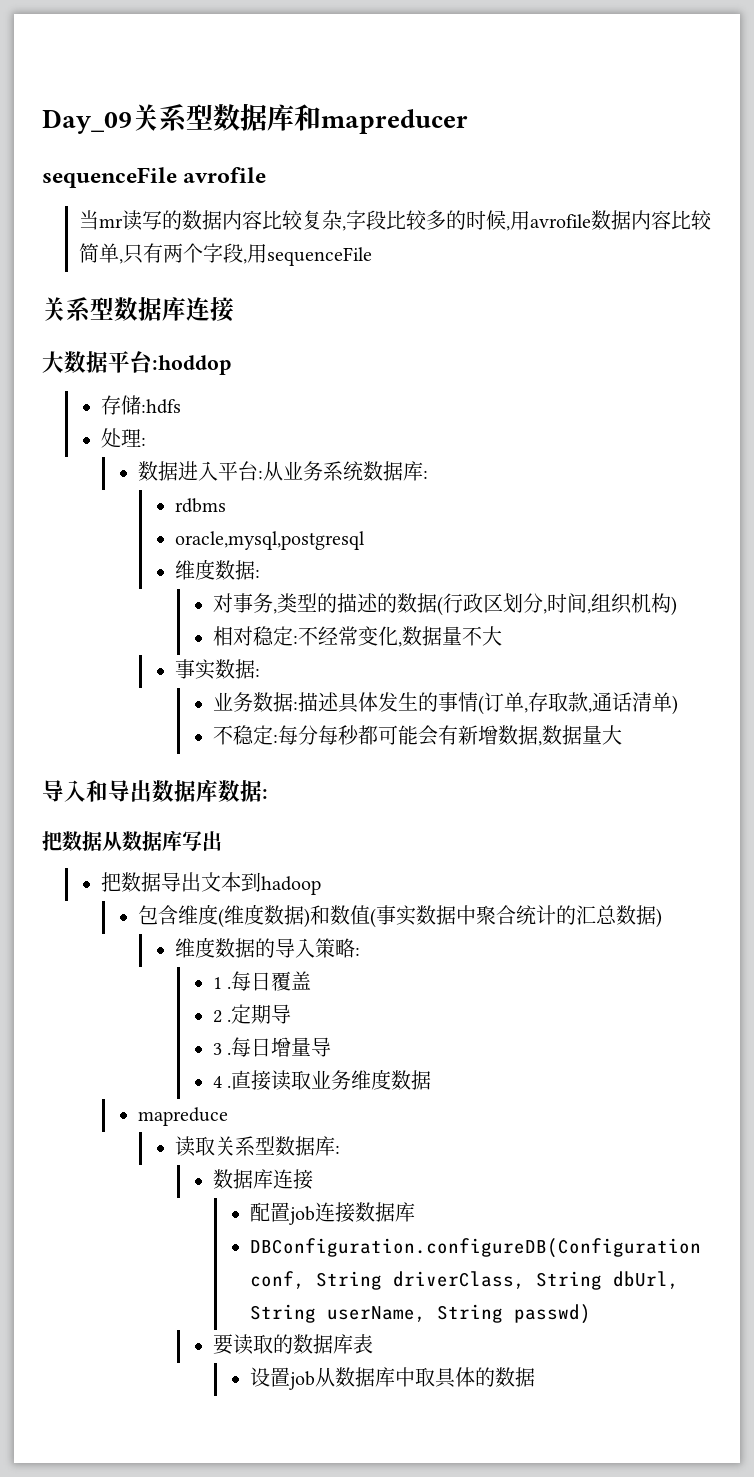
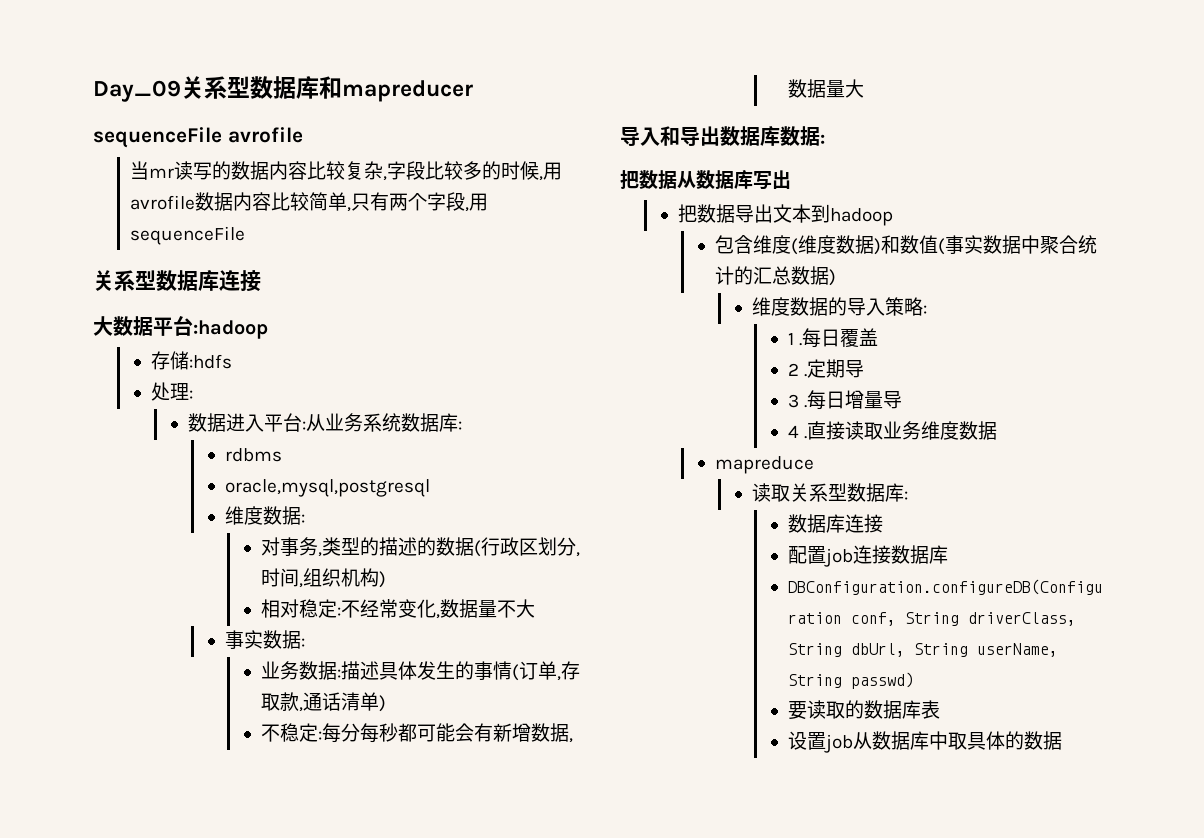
[152,355,231,375] :hoddop -> [193,320,268,339] :hadoop

